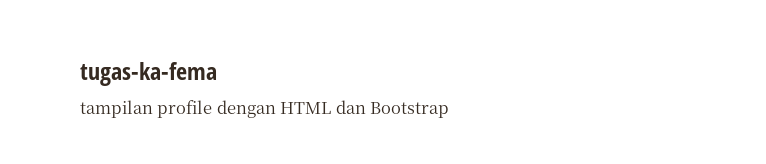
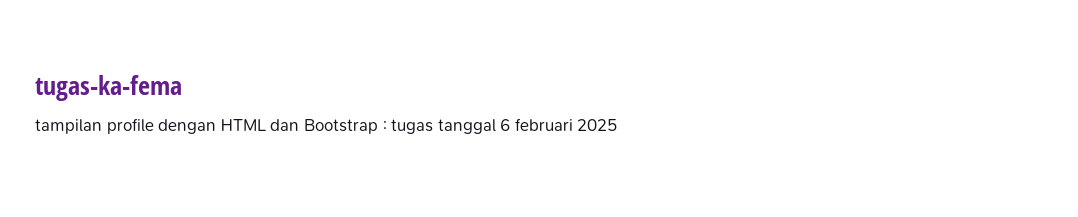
(450, 110) none -> [382,118,618,134] : tugas tanggal 6 februari 2025

